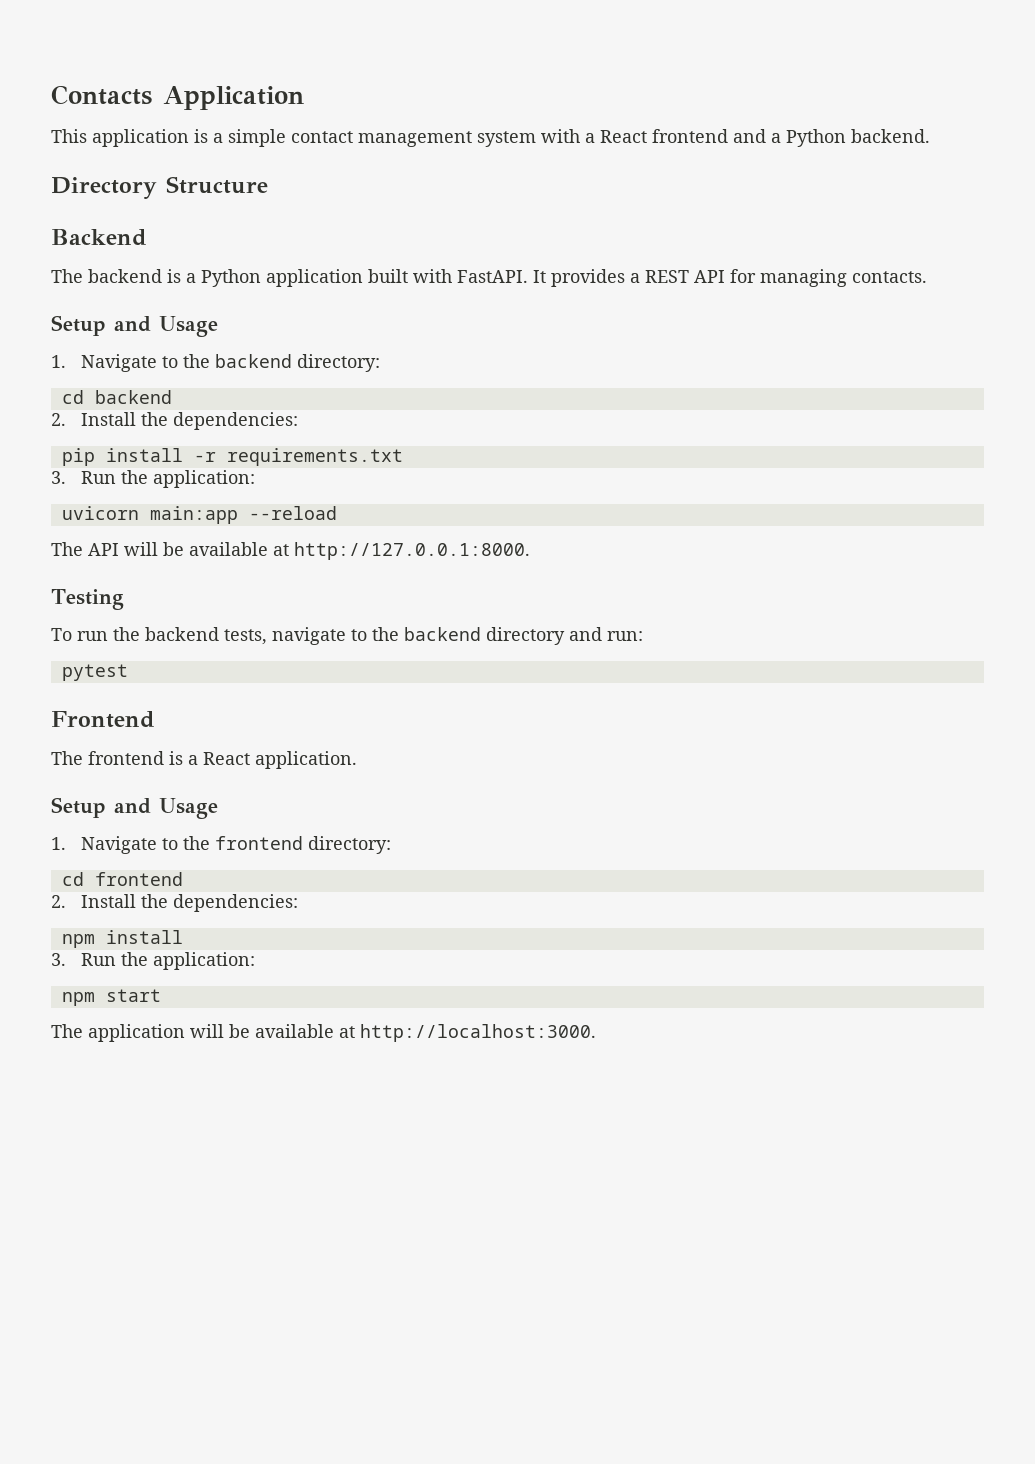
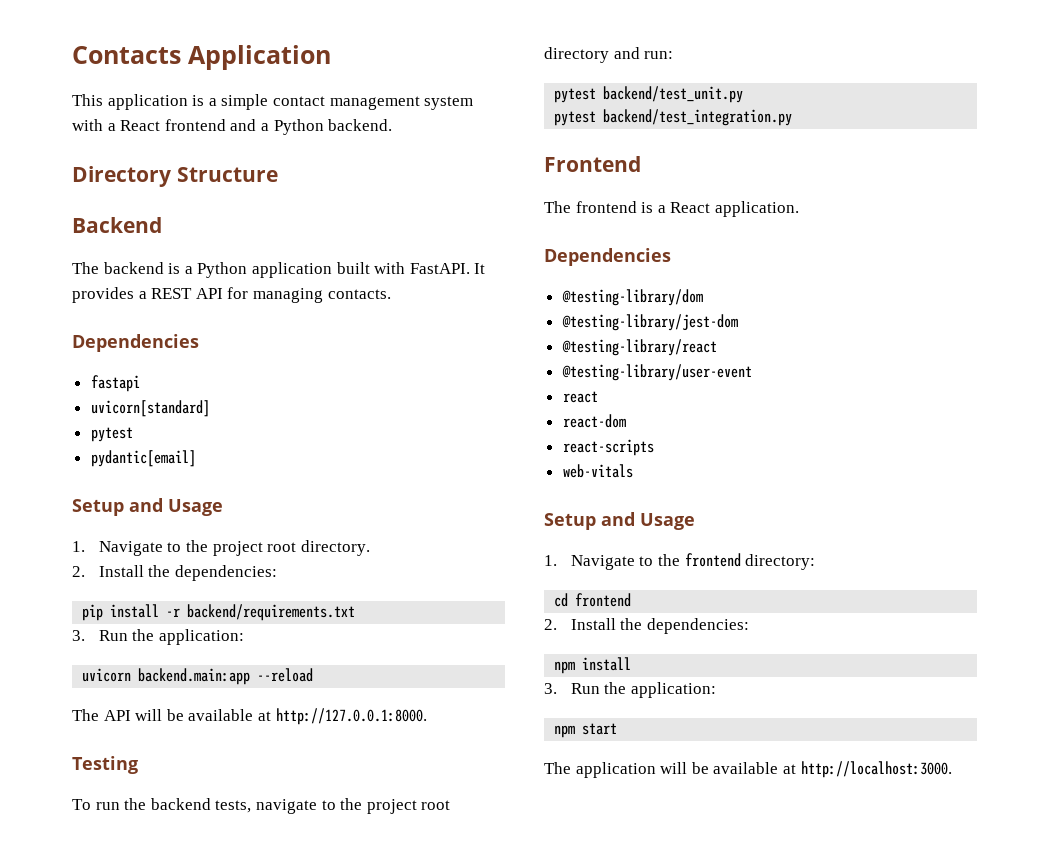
[51,315,218,337] [51,354,381,372] [61,390,172,404] // Setup and Usage // 1. Navigate to the backend directory: // cd backend -> [72,334,199,352] [90,375,140,392] [90,400,210,417] [90,427,133,442] [90,450,196,467] [72,498,223,516] [72,540,370,556] // Dependencies // fastapi // uvicorn[standard] // pytest // pydantic[email] // Setup and Usage // 1. Navigate to the project root directory.
[226,448,403,466] requirements.txt -> [187,604,356,621] backend/requirements.txt
[149,506,238,524] main:app -> [138,668,251,685] backend.main:app
[404,627,481,641] backend -> [366,799,451,814] project root
(128, 672) none -> [603,86,744,103] [554,109,793,126] backend/test_unit.py // pytest backend/test_integration.py
(357, 760) none -> [544,248,671,266] [561,289,703,306] [561,314,738,331] [561,339,717,356] [561,364,752,381] [562,391,598,403] [562,414,626,428] [562,439,654,456] [562,464,633,478] // Dependencies // @testing-library/dom // @testing-library/jest-dom // @testing-library/react // @testing-library/user-event // react // react-dom // react-scripts // web-vitals

